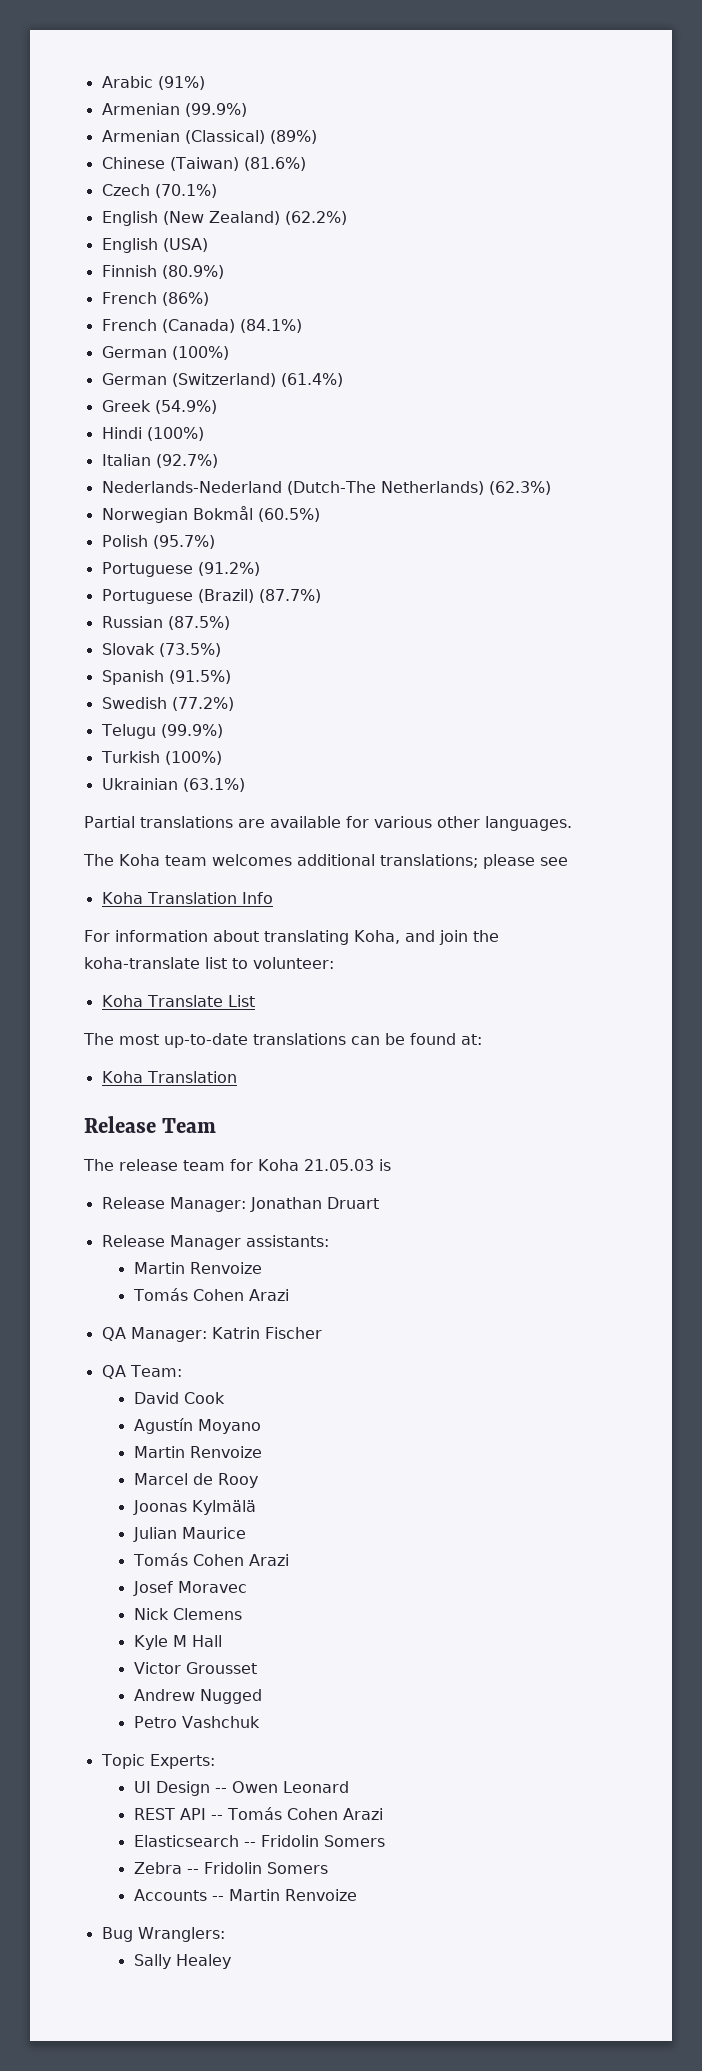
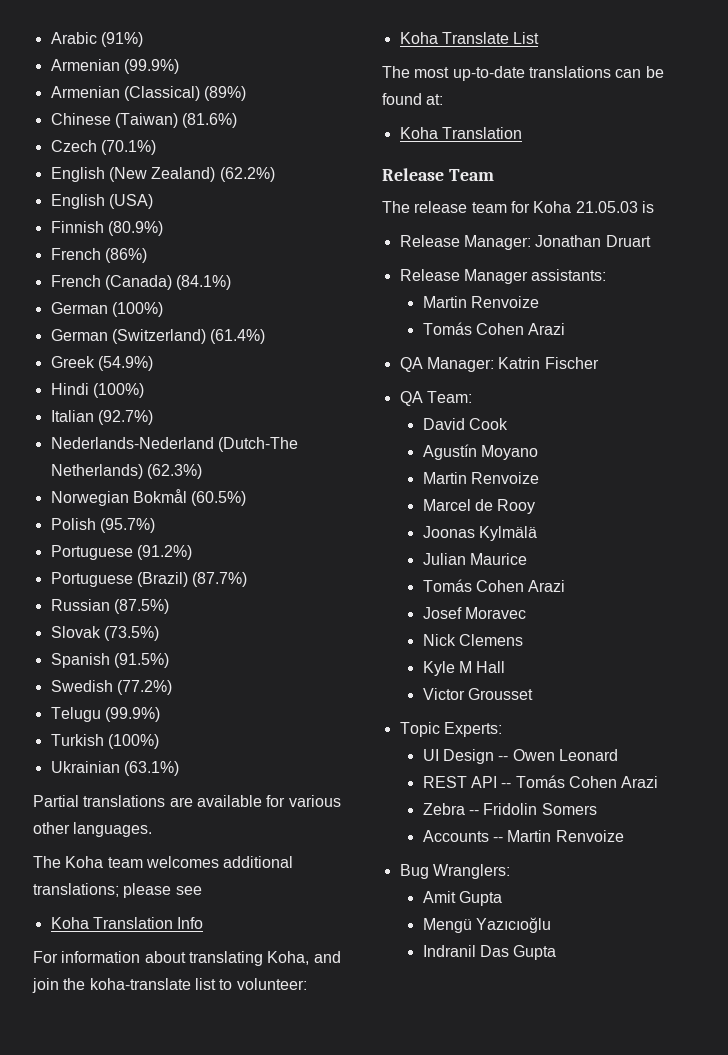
[133,1689,262,1704] [133,1716,260,1728] // Andrew Nugged // Petro Vashchuk -> (533, 694) none
[133,1835,385,1847] // Elasticsearch -- Fridolin Somers -> (659, 782) none
[133,1954,231,1969] Sally Healey -> [422,891,502,906] [422,917,551,933] [422,945,557,960] Amit Gupta // Mengü Yazıcıoğlu // Indranil Das Gupta

